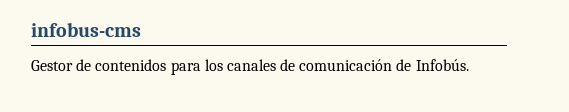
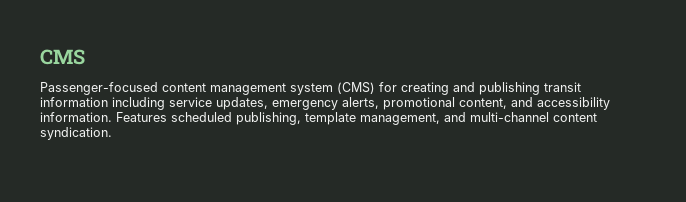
[31,22,141,37] [31,59,469,75] infobus-cms // Gestor de contenidos para los canales de comunicación de Infobús. -> [40,49,85,65] [40,82,581,95] [40,97,610,110] [40,112,597,125] [40,127,112,140] CMS // Passenger-focused content management system (CMS) for creating and publishing transit information including service updates, emergency alerts, promotional content, and accessibility information. Features scheduled publishing, template management, and multi-channel content syndication.

